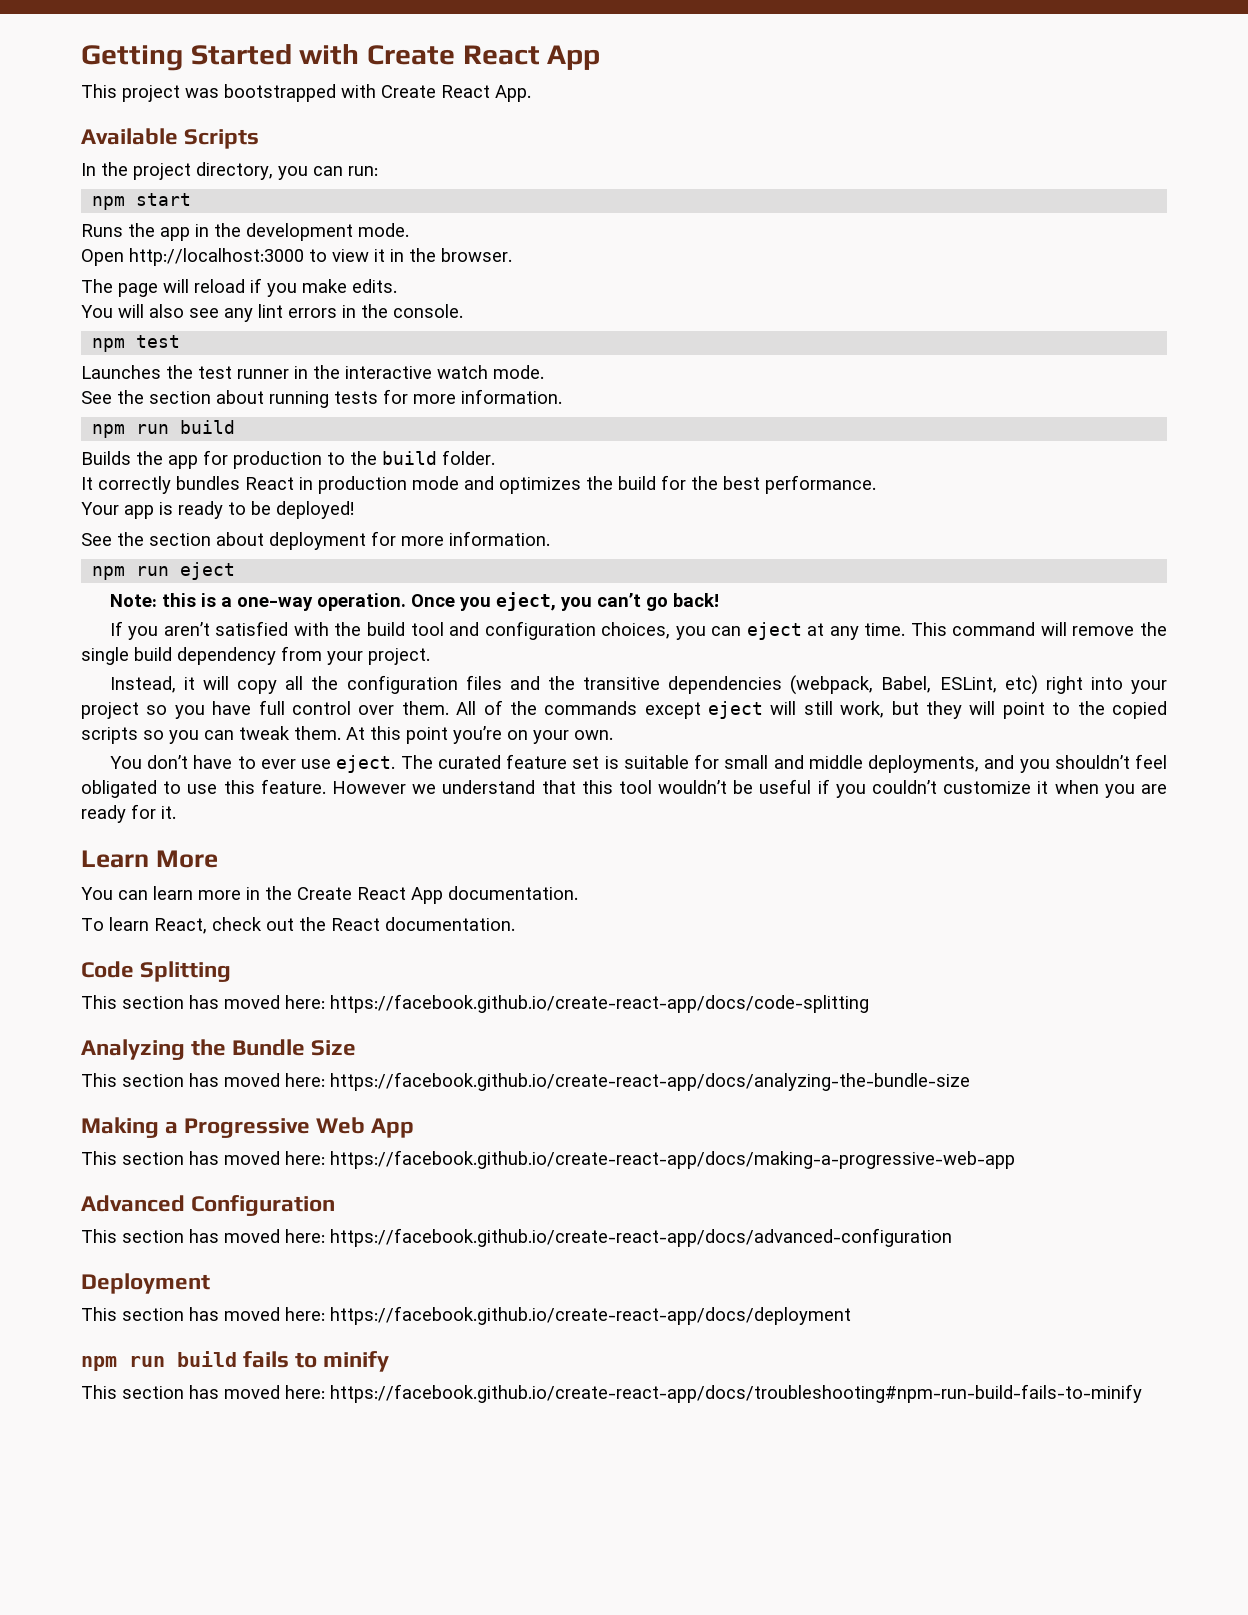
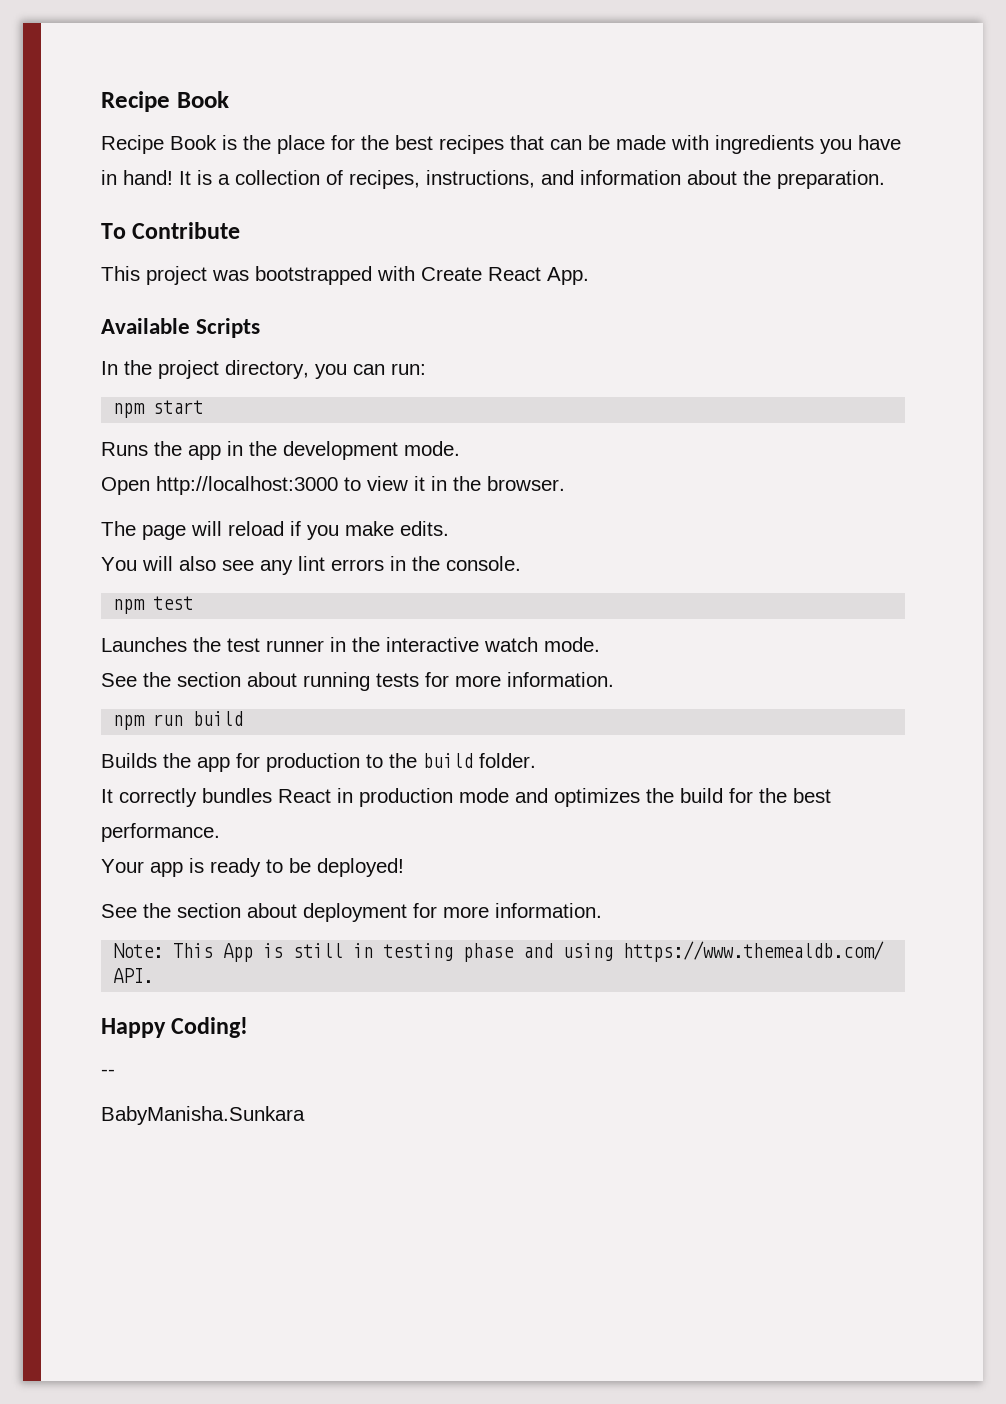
[81,44,601,71] Getting Started with Create React App -> [101,91,229,112] [101,135,901,154] [101,170,885,189] [101,222,241,239] Recipe Book // Recipe Book is the place for the best recipes that can be made with ingredients you have in hand! It is a collection of recipes, instructions, and information about the preparation. // To Contribute
[92,562,236,580] [109,592,719,611] [109,621,1168,640] [81,646,430,665] [109,675,1167,695] [81,700,1168,719] [81,726,613,744] [109,754,1167,773] [81,779,1167,798] [81,804,176,823] [81,850,218,868] [81,886,578,904] [81,917,515,934] [81,961,232,982] [81,994,869,1013] [81,1039,357,1060] [81,1072,970,1091] [81,1117,415,1138] [81,1150,1015,1169] [81,1195,336,1216] [81,1228,952,1247] [81,1273,210,1294] [81,1306,851,1325] [81,1351,390,1372] [81,1384,1142,1403] npm run eject // Note: this is a one-way operation. Once you eject, you can’t go back! // If you aren’t satisfied with the build tool and configuration choices, you can eject at any time. This command will remove the single build dependency from your project. // Instead, it will copy all the configuration files and the transitive dependencies (webpack, Babel, ESLint, etc) right into your project so you have full control over them. All of the commands except eject will still work, but they will point to the copied scripts so you can tweak them. At this point you’re on your own. // You don’t have to ever use eject. The curated feature set is suitable for small and middle deployments, and you shouldn’t feel obligated to use this feature. However we understand that this tool wouldn’t be useful if you couldn’t customize it when you are ready for it. // Learn More // You can learn more in the Create React App documentation. // To learn React, check out the React documentation. // Code Splitting // This section has moved here: https://facebook.github.io/create-react-app/docs/code-splitting // Analyzing the Bundle Size // This section has moved here: https://facebook.github.io/create-react-app/docs/analyzing-the-bundle-size // Making a Progressive Web App // This section has moved here: https://facebook.github.io/create-react-app/docs/making-a-progressive-web-app // Advanced Configuration // This section has moved here: https://facebook.github.io/create-react-app/docs/advanced-configuration // Deployment // This section has moved here: https://facebook.github.io/create-react-app/docs/deployment // npm run build fails to minify // This section has moved here: https://facebook.github.io/create-react-app/docs/troubleshooting#npm-run-build-fails-to-minify -> [113,941,885,962] [113,968,154,983] [101,1017,249,1038] [101,1069,115,1076] [101,1106,305,1125] Note: This App is still in testing phase and using https://www.themealdb.com/ API. // Happy Coding! // -- // BabyManisha.Sunkara

